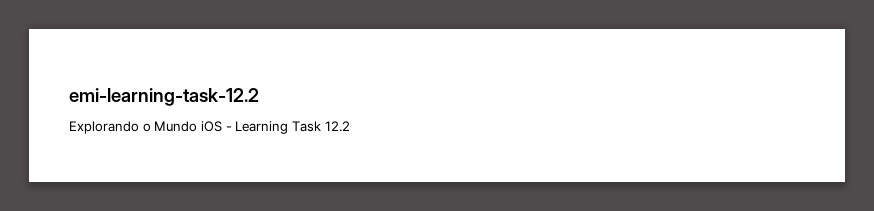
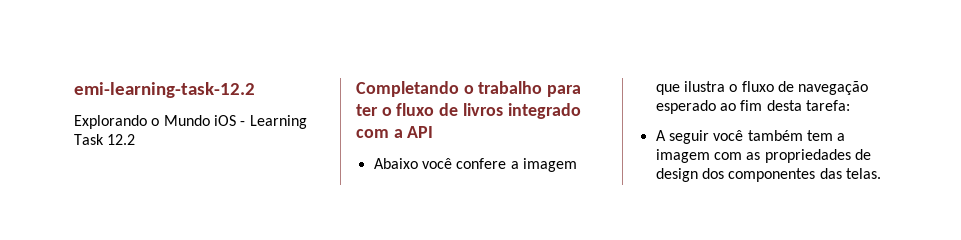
(350, 126) none -> [356,81,582,97] [356,103,581,119] [356,126,434,138] [373,158,577,172] [655,81,869,95] [655,100,850,114] [655,130,846,144] [655,149,871,163] [655,168,881,182] // Completando o trabalho para ter o fluxo de livros integrado com a API // Abaixo você confere a imagem que ilustra o fluxo de navegação esperado ao fim desta tarefa: // A seguir você também tem a imagem com as propriedades de design dos componentes das telas.

